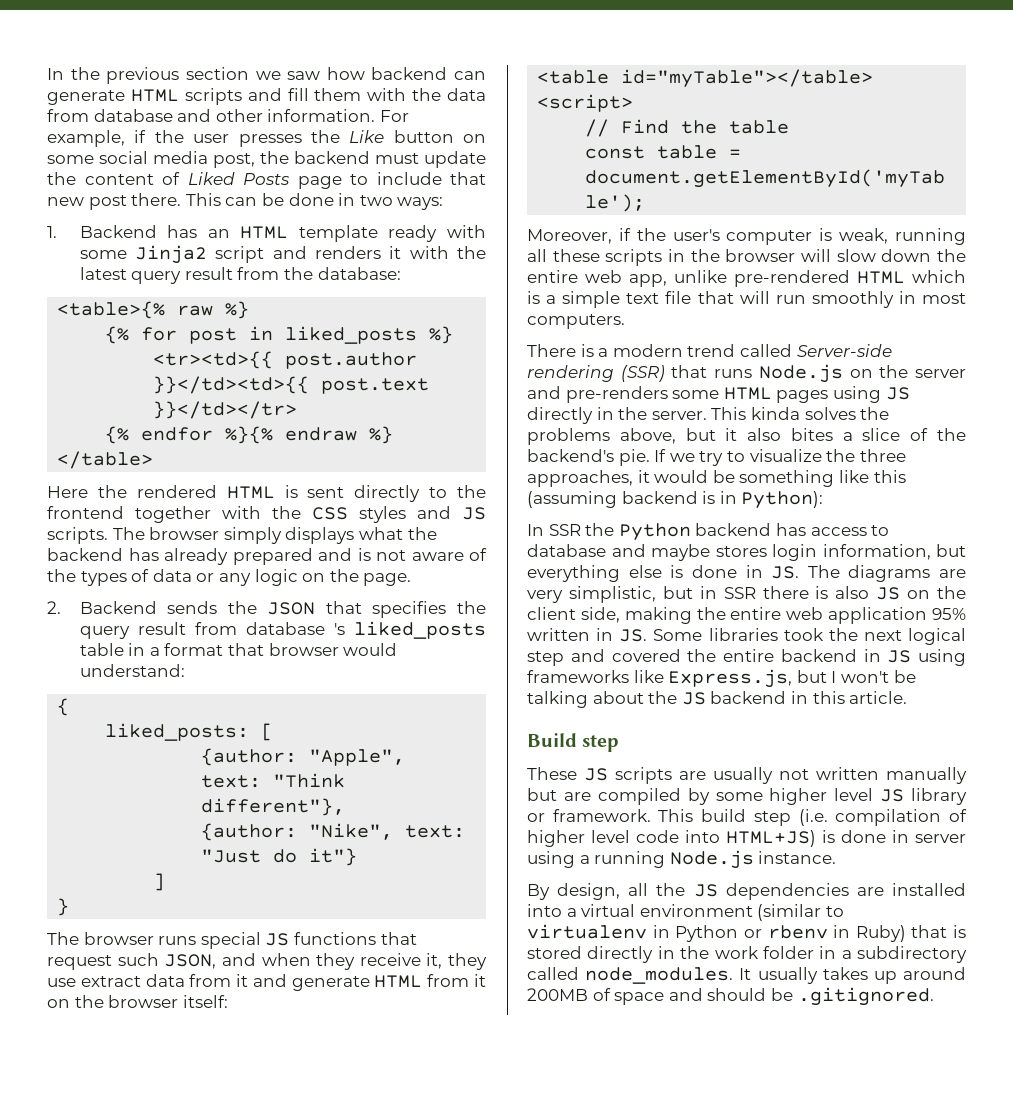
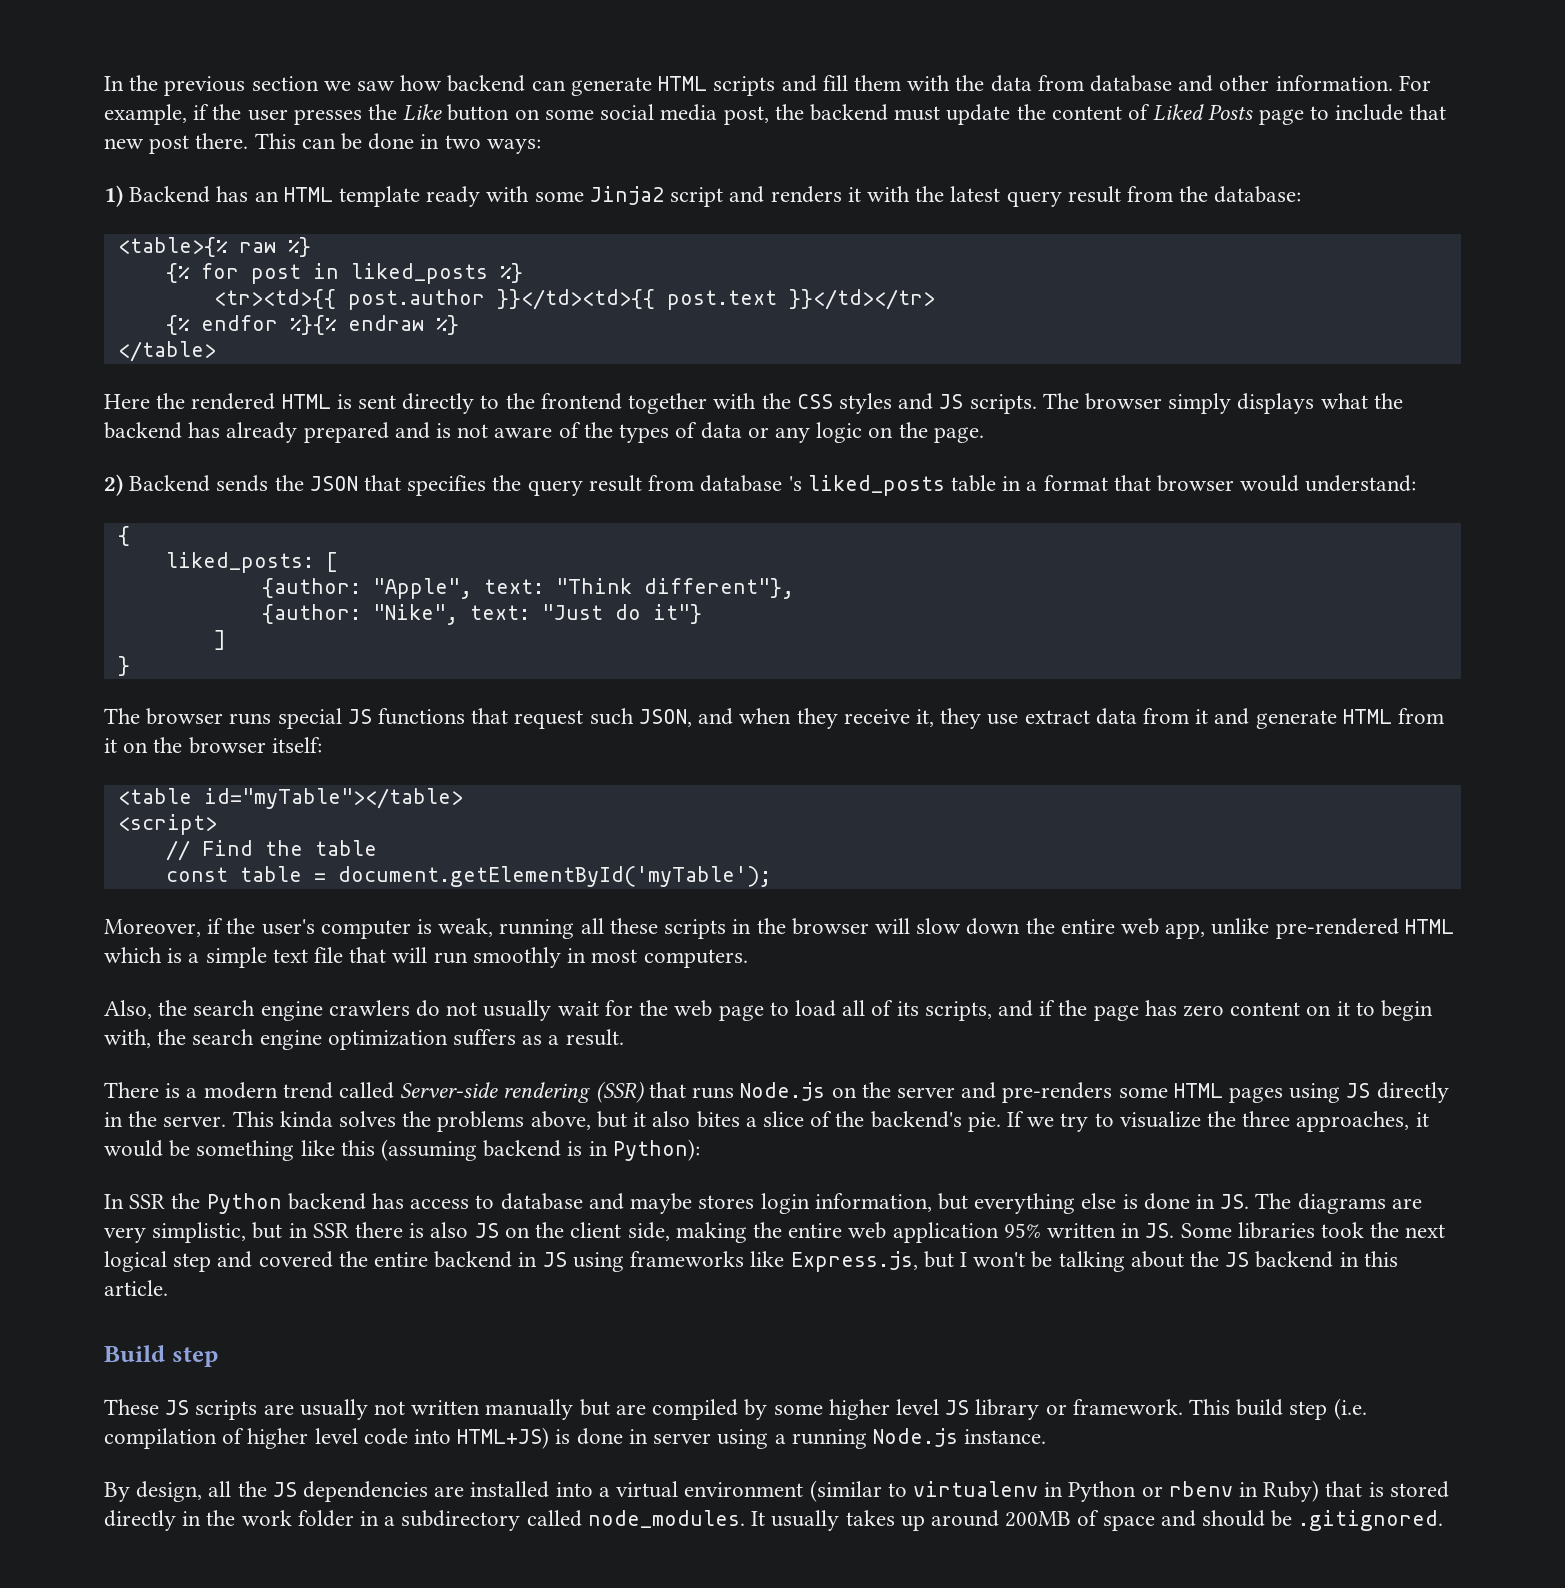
[47,226,57,238] 1. -> [104,185,123,207] 1)
[47,601,61,614] 2. -> [104,474,123,496] 2)
(625, 321) none -> [104,1000,1434,1021] [104,1029,624,1050] // Also, the search engine crawlers do not usually wait for the web page to load all of its scripts, and if the page has zero content on it to begin with, the search engine optimization suffers as a result.

